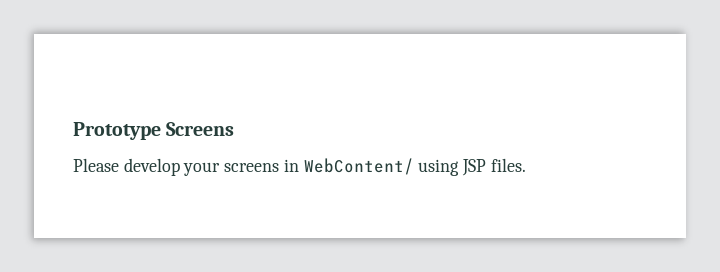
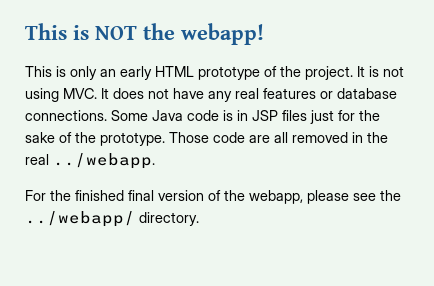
[73,122,235,140] [73,158,526,176] Prototype Screens // Please develop your screens in WebContent/ using JSP files. -> [25,23,264,45] [25,66,404,80] [25,88,397,102] [25,110,380,124] [25,132,388,146] [25,153,155,169] [25,190,401,204] [25,211,199,227] This is NOT the webapp! // This is only an early HTML prototype of the project. It is not using MVC. It does not have any real features or database connections. Some Java code is in JSP files just for the sake of the prototype. Those code are all removed in the real ../webapp. // For the finished final version of the webapp, please see the ../webapp/ directory.

